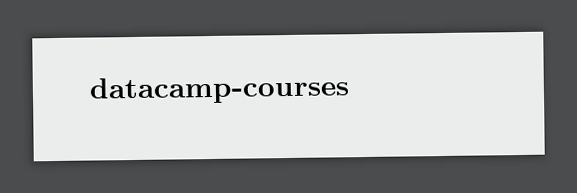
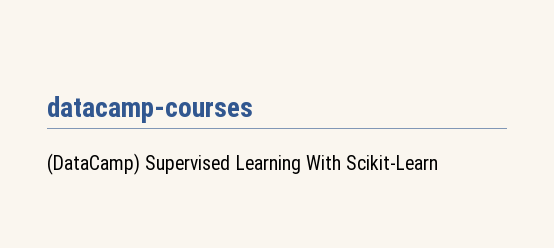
(350, 90) none -> [47,153,439,175] // (DataCamp) Supervised Learning With Scikit-Learn

